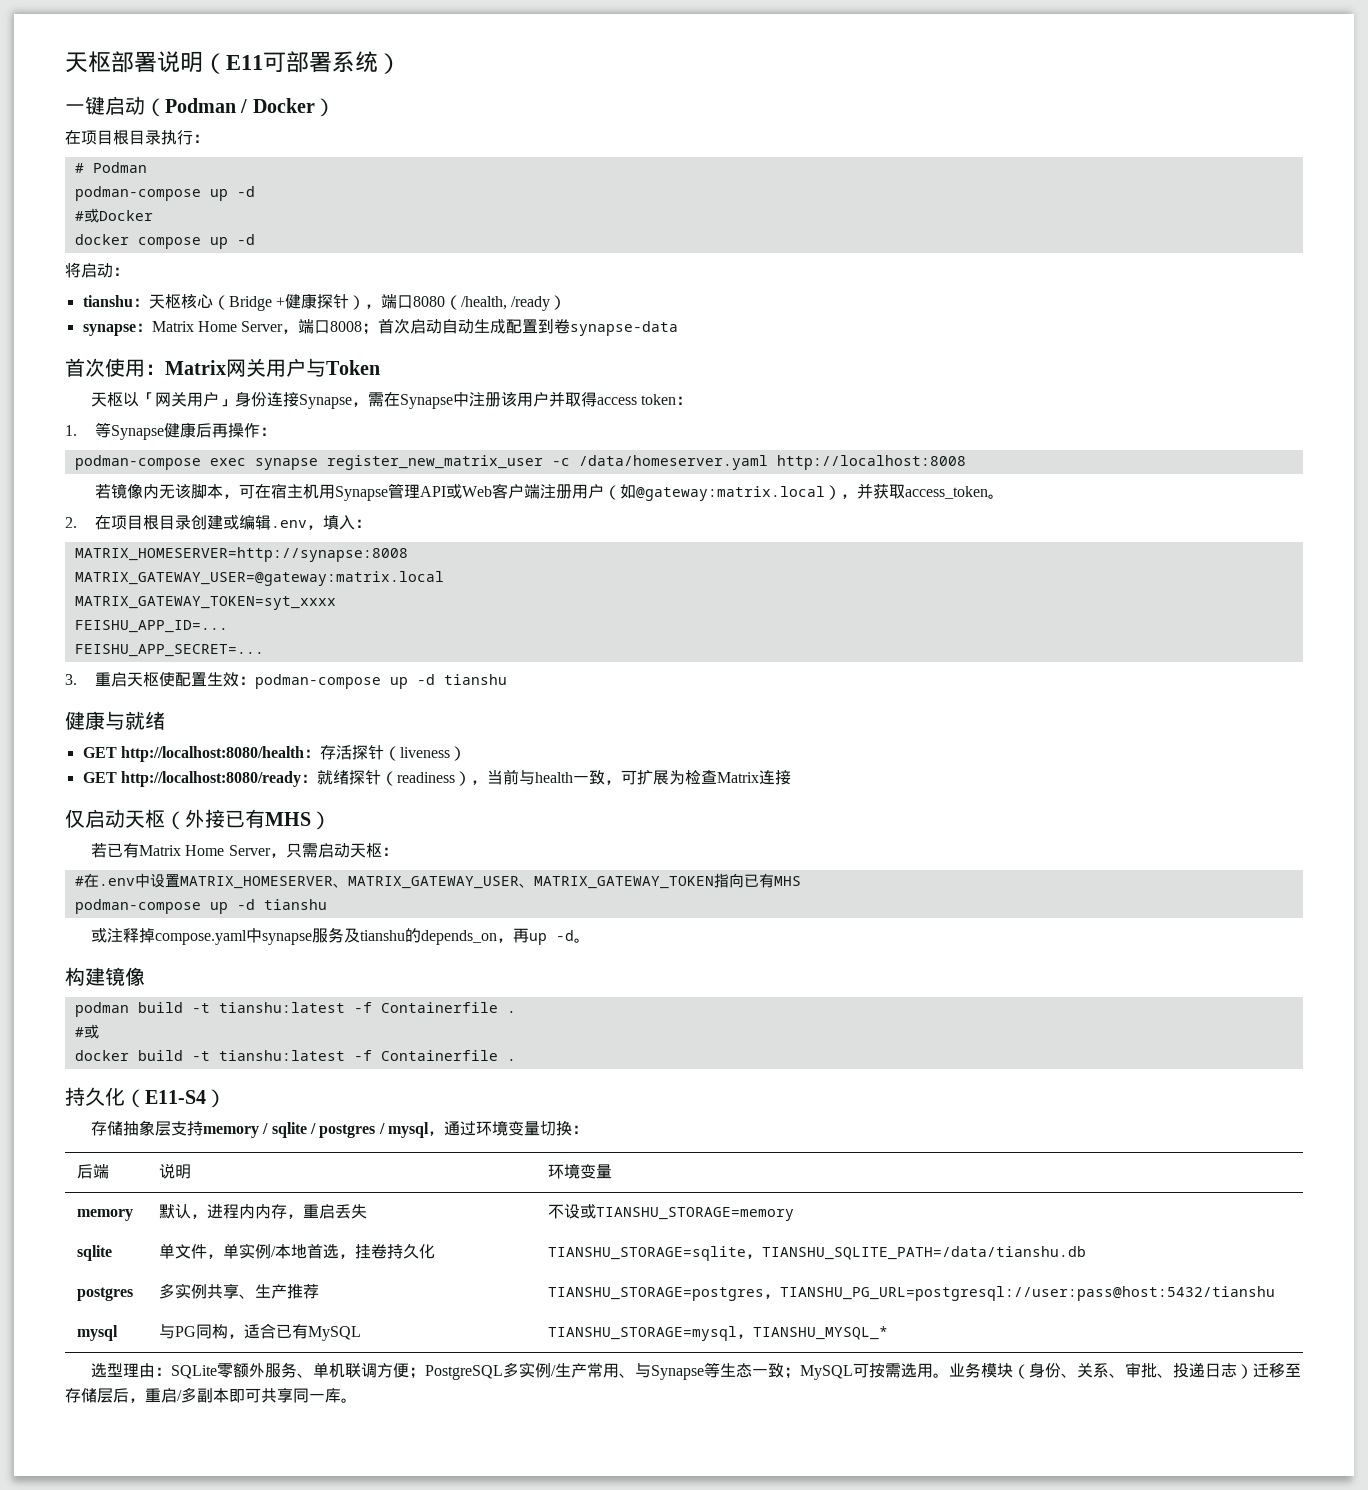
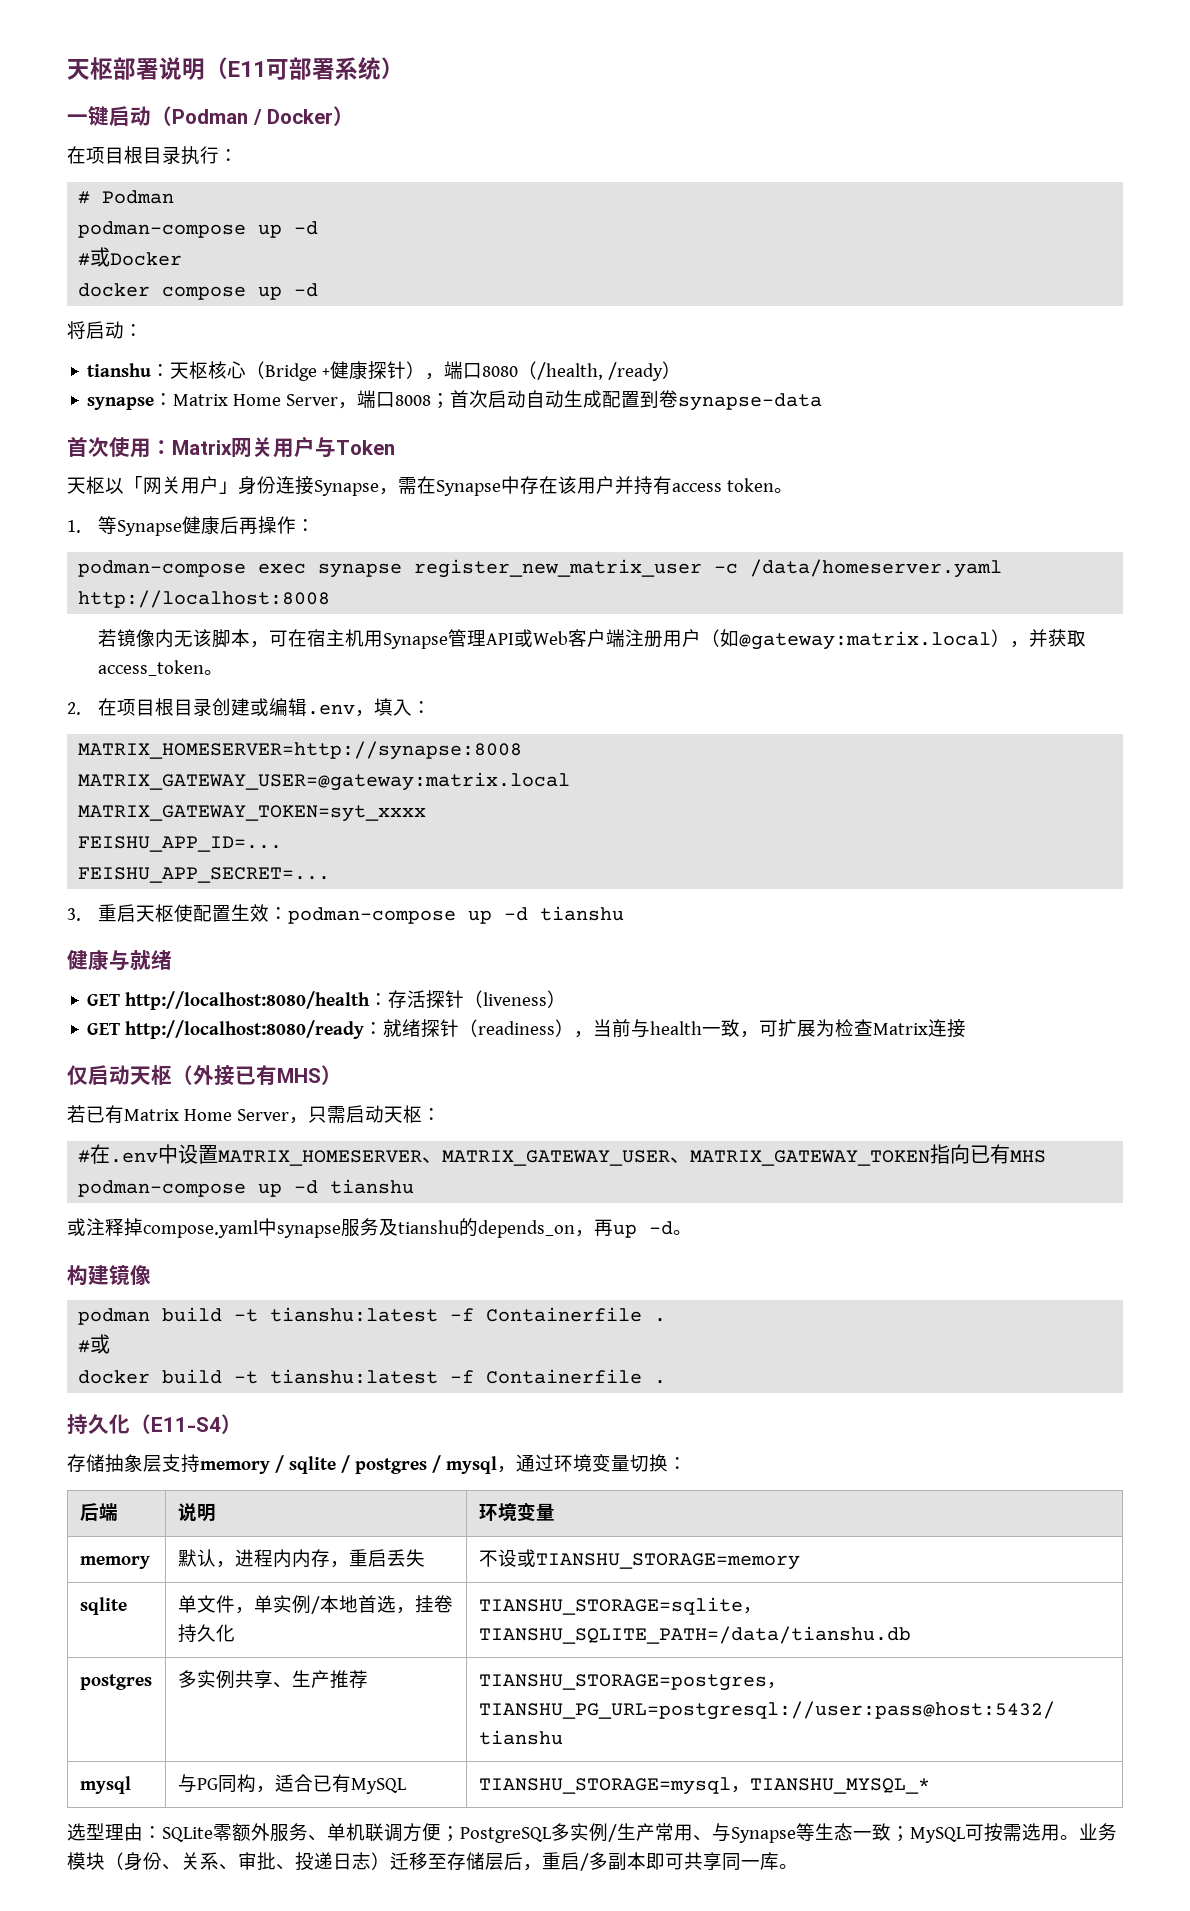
[469,392,502,407] 注册 -> [520,476,558,494] 存在
[565,392,598,407] 取得 -> [634,476,672,495] 持有
[676,396,693,405] ： -> [773,488,793,493] 。

